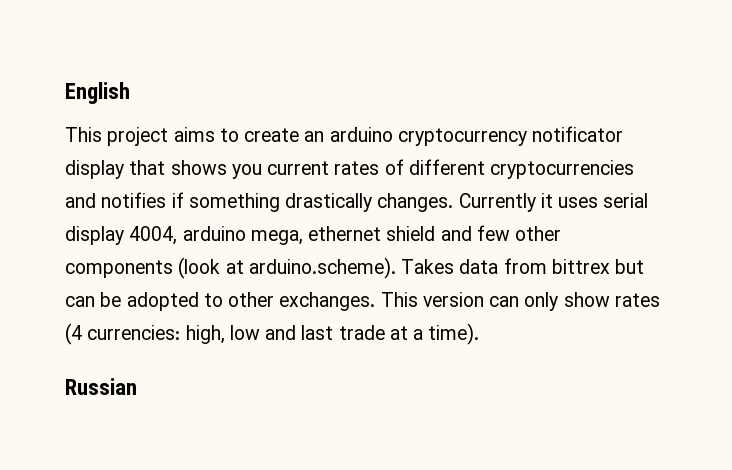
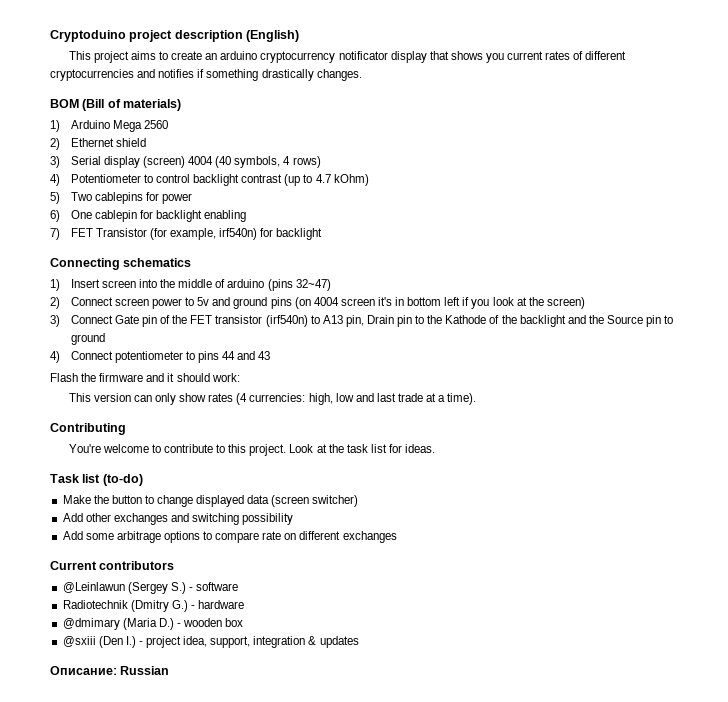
[65,82,130,104] English -> [50,30,300,42] Cryptoduino project description (English)
[458,193,649,212] [65,225,562,245] [65,257,645,279] [65,292,376,311] Currently it uses serial display 4004, arduino mega, ethernet shield and few other components (look at arduino.scheme). Takes data from bittrex but can be adopted to other exchanges. -> [50,99,182,111] [50,120,168,132] [50,138,146,150] [50,156,321,168] [50,174,369,186] [50,192,193,204] [50,210,247,222] [50,228,323,240] [50,258,192,270] [50,279,331,291] [50,297,585,309] [50,315,674,327] [70,333,105,345] [50,351,271,363] [50,373,240,382] // BOM (Bill of materials) // 1) Arduino Mega 2560 // 2) Ethernet shield // 3) Serial display (screen) 4004 (40 symbols, 4 rows) // 4) Potentiometer to control backlight contrast (up to 4.7 kOhm) // 5) Two cablepins for power // 6) One cablepin for backlight enabling // 7) FET Transistor (for example, irf540n) for backlight // Connecting schematics // 1) Insert screen into the middle of arduino (pins 32~47) // 2) Connect screen power to 5v and ground pins (on 4004 screen it's in bottom left if you look at the screen) // 3) Connect Gate pin of the FET transistor (irf540n) to A13 pin, Drain pin to the Kathode of the backlight and the Source pin to ground // 4) Connect potentiometer to pins 44 and 43 // Flash the firmware and it should work: //
(480, 334) none -> [50,423,126,435] [68,444,436,456] [50,474,143,486] [62,495,359,507] [62,513,294,525] [62,531,397,543] [50,561,175,570] [62,582,239,594] [62,600,245,612] [62,618,244,630] [62,636,359,648] [50,666,117,675] Contributing // You're welcome to contribute to this project. Look at the task list for ideas. // Task list (to-do) // Make the button to change displayed data (screen switcher) // Add other exchanges and switching possibility // Add some arbitrage options to compare rate on different exchanges // Current contributors // @Leinlawun (Sergey S.) - software // Radiotechnik (Dmitry G.) - hardware // @dmimary (Maria D.) - wooden box // @sxiii (Den I.) - project idea, support, integration & updates // Описание:

